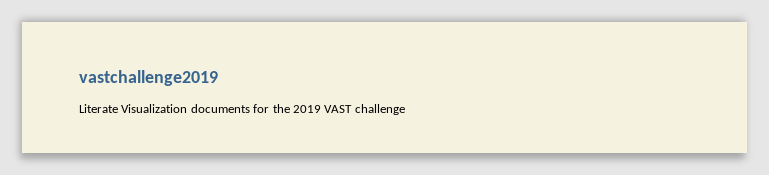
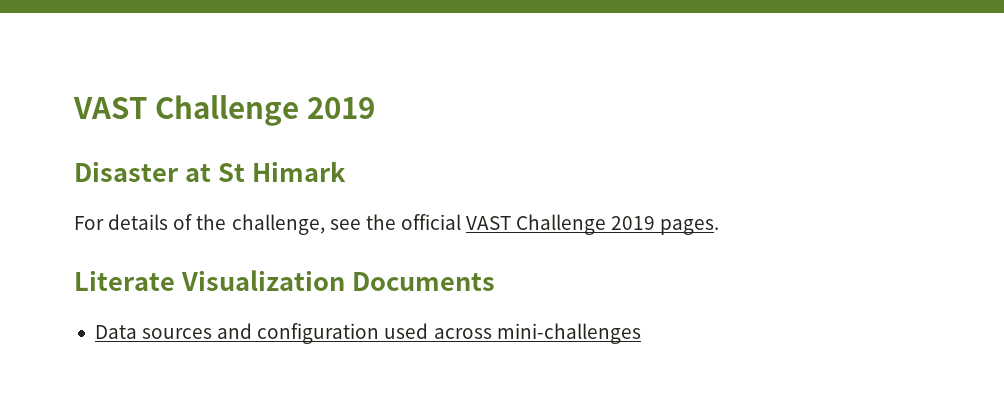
[79,70,218,86] [79,104,405,115] vastchallenge2019 // Literate Visualization documents for the 2019 VAST challenge -> [73,95,375,126] [74,161,346,182] [74,214,720,235] [74,270,495,291] [94,323,641,344] VAST Challenge 2019 // Disaster at St Himark // For details of the challenge, see the official VAST Challenge 2019 pages. // Literate Visualization Documents // Data sources and configuration used across mini-challenges

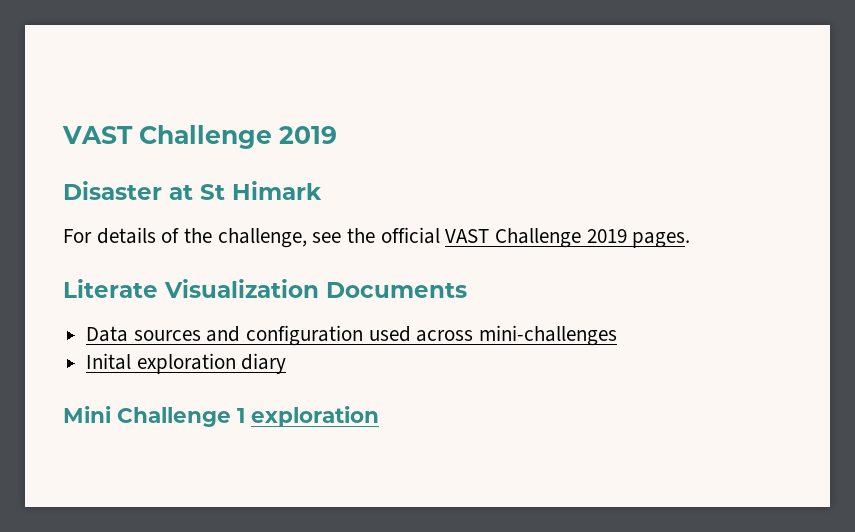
(641, 333) none -> [86,353,287,374] [63,406,379,427] // Inital exploration diary // Mini Challenge 1 exploration

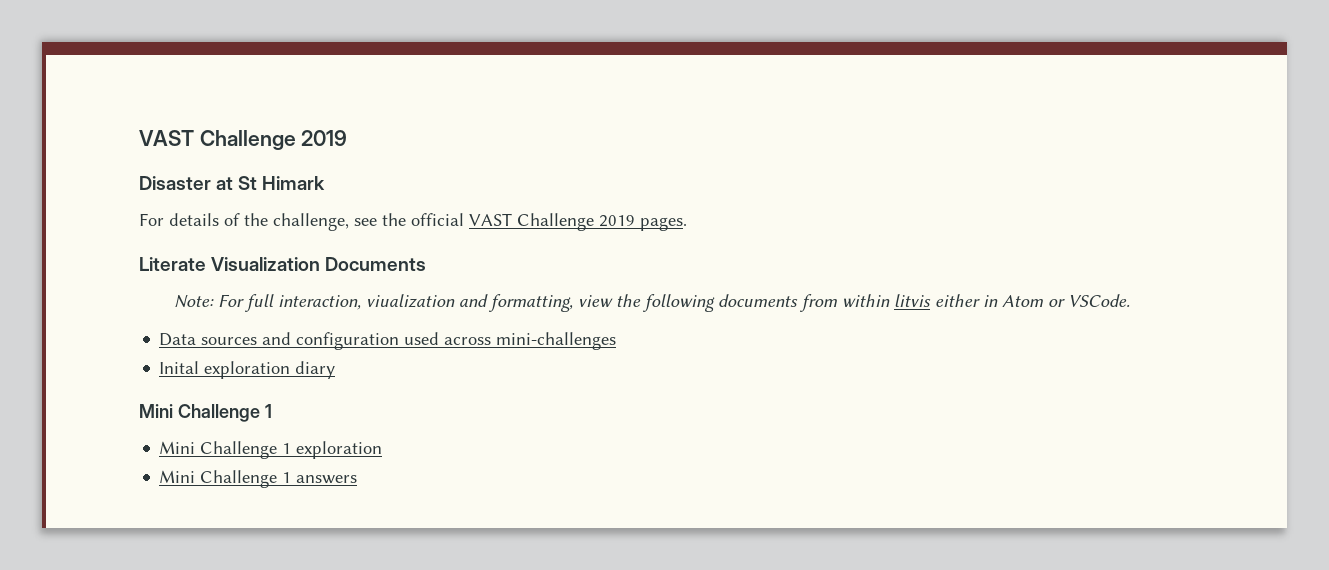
(467, 290) none -> [174,294,1131,312] // Note: For full interaction, viualization and formatting, view the following documents from within litvis either in Atom or VSCode.
[251,406,379,427] exploration -> [159,441,383,459] [159,470,358,488] // Mini Challenge 1 exploration // Mini Challenge 1 answers

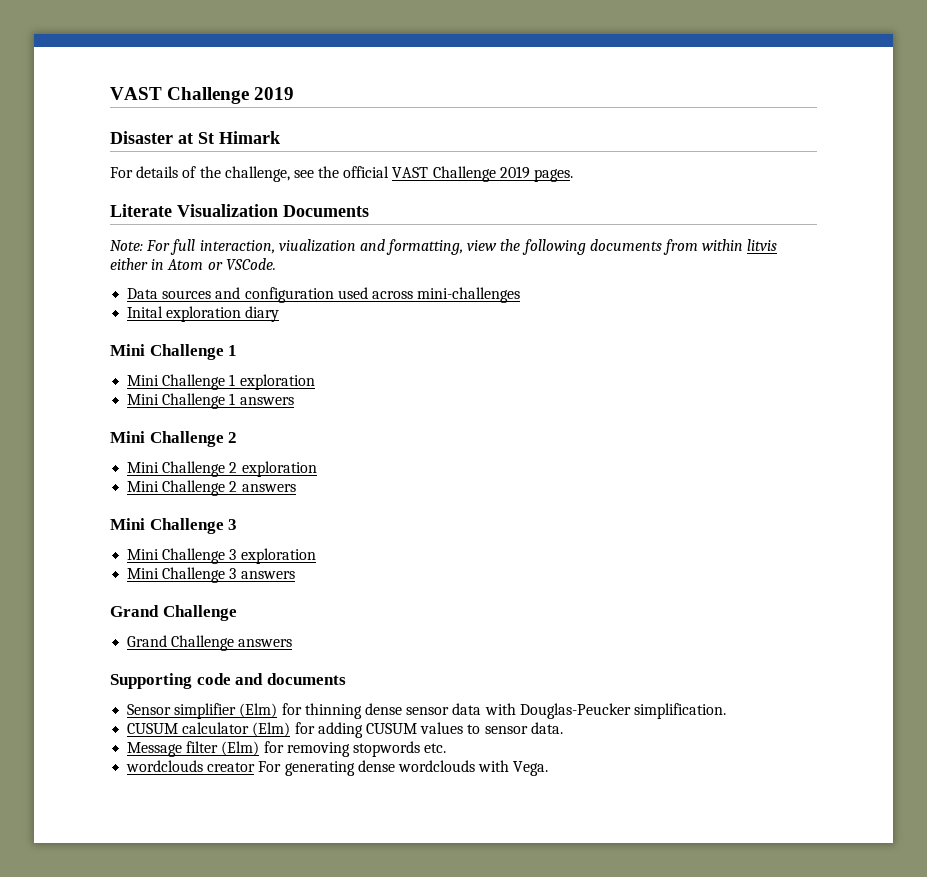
(358, 479) none -> [110,431,238,447] [127,461,317,477] [127,480,296,496] [110,518,238,534] [127,548,316,564] [127,567,295,583] [110,605,237,621] [127,635,293,651] [110,673,346,689] [127,703,726,719] [127,722,563,738] [127,741,447,757] [126,760,549,776] // Mini Challenge 2 // Mini Challenge 2 exploration // Mini Challenge 2 answers // Mini Challenge 3 // Mini Challenge 3 exploration // Mini Challenge 3 answers // Grand Challenge // Grand Challenge answers // Supporting code and documents // Sensor simplifier (Elm) for thinning dense sensor data with Douglas-Peucker simplification. // CUSUM calculator (Elm) for adding CUSUM values to sensor data. // Message filter (Elm) for removing stopwords etc. // wordclouds creator For generating dense wordclouds with Vega.

